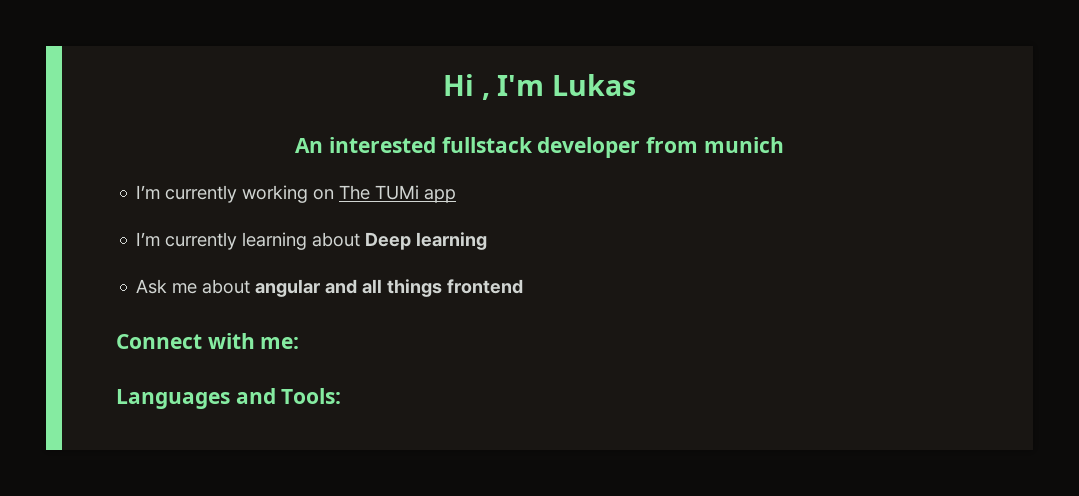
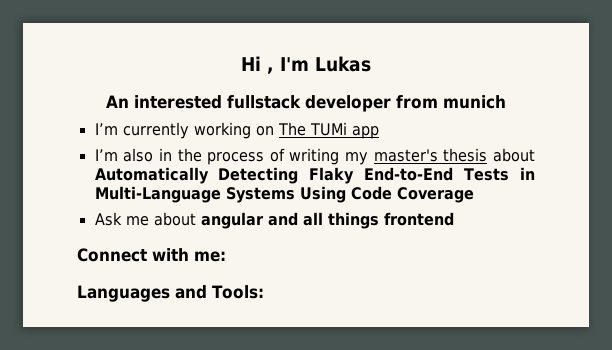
[165,232,488,250] currently learning about Deep learning -> [123,148,535,165] [94,167,535,184] [94,186,474,203] also in the process of writing my master's thesis about Automatically Detecting Flaky End-to-End Tests in Multi-Language Systems Using Code Coverage

